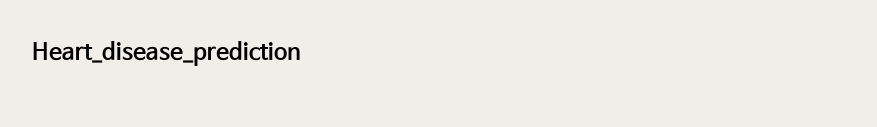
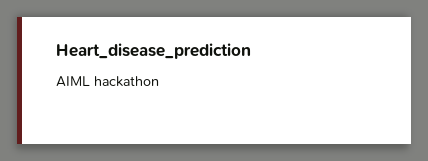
(301, 53) none -> [56,76,159,87] // AIML hackathon

